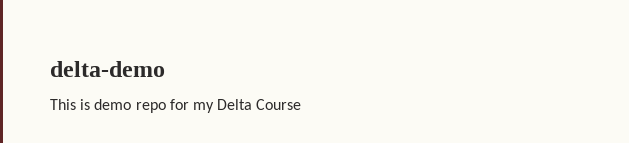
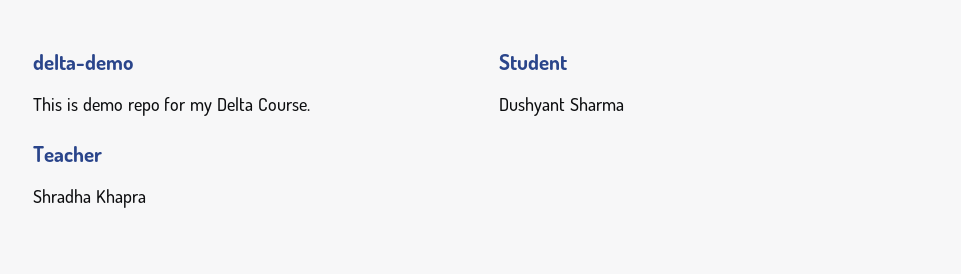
[256,99,302,110] Course -> [258,98,311,111] [33,146,102,162] [33,189,146,208] [499,54,567,70] [499,97,624,116] Course. // Teacher // Shradha Khapra // Student // Dushyant Sharma

